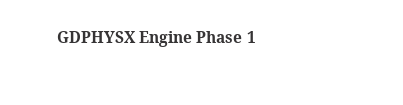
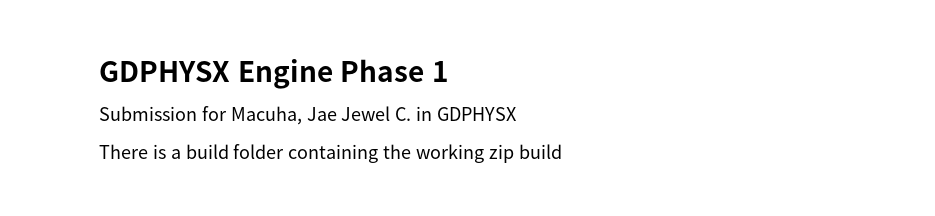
(256, 37) none -> [99,106,518,125] [99,144,562,163] // Submission for Macuha, Jae Jewel C. in GDPHYSX // There is a build folder containing the working zip build

